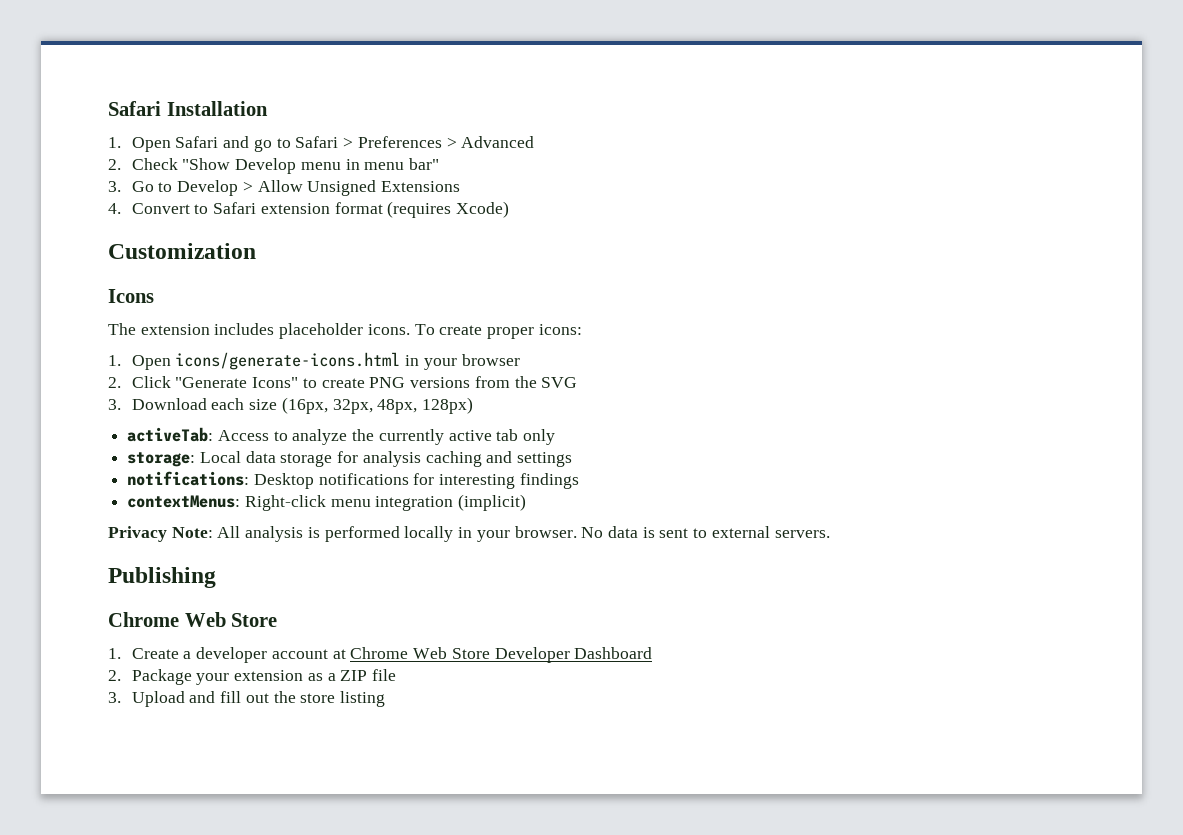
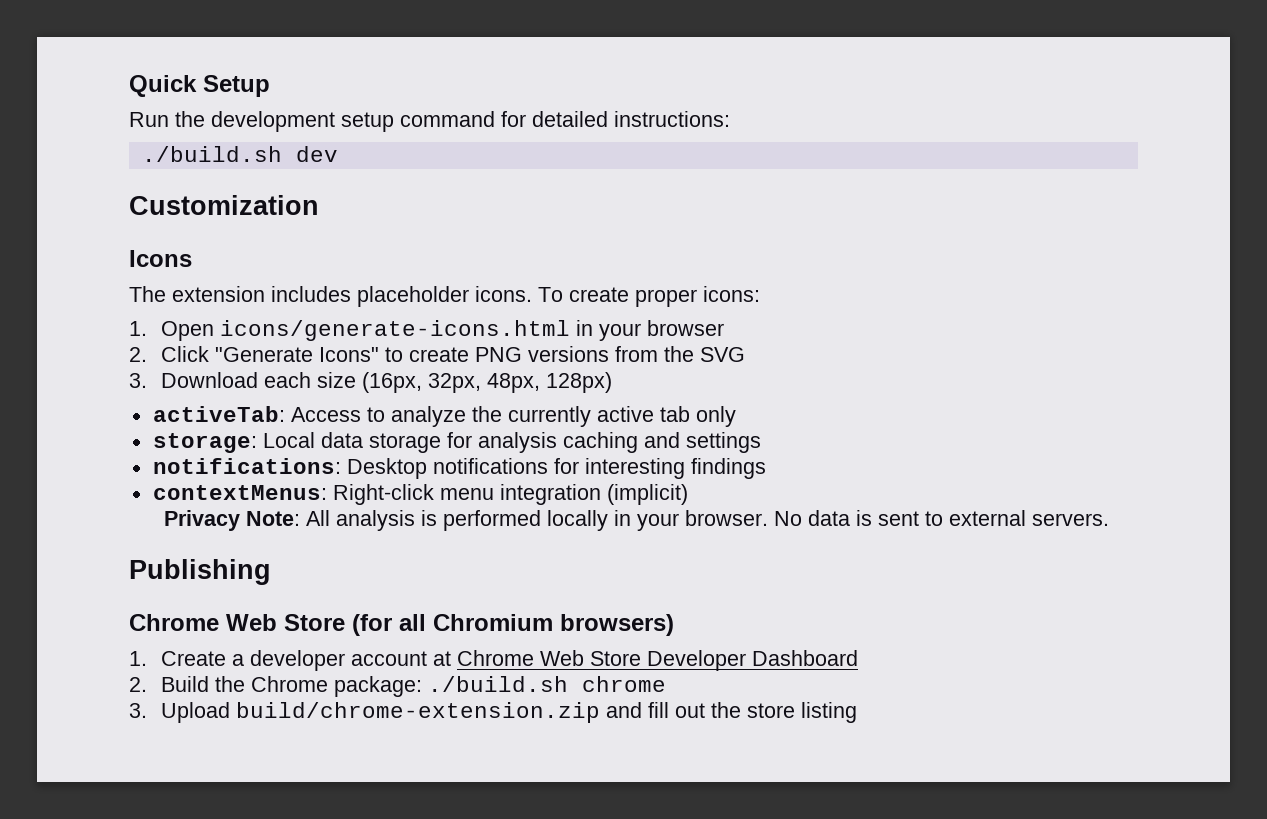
[108,101,268,116] [108,136,535,152] [108,158,440,174] [108,180,461,196] [108,201,510,218] Safari Installation // 1. Open Safari and go to Safari > Preferences > Advanced // 2. Check "Show Develop menu in menu bar" // 3. Go to Develop > Allow Unsigned Extensions // 4. Convert to Safari extension format (requires Xcode) -> [129,75,270,97] [129,111,730,132] [141,146,338,162] Quick Setup // Run the development setup command for detailed instructions: // ./build.sh dev
(278, 620) none -> [352,614,674,636] (for all Chromium browsers)
[131,669,397,685] Package your extension as a ZIP file -> [160,676,666,697] Build the Chrome package: ./build.sh chrome
(185, 699) none -> [235,702,600,723] build/chrome-extension.zip

